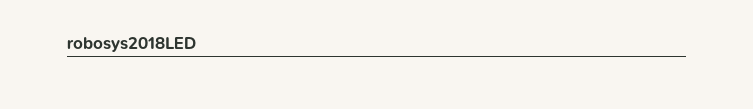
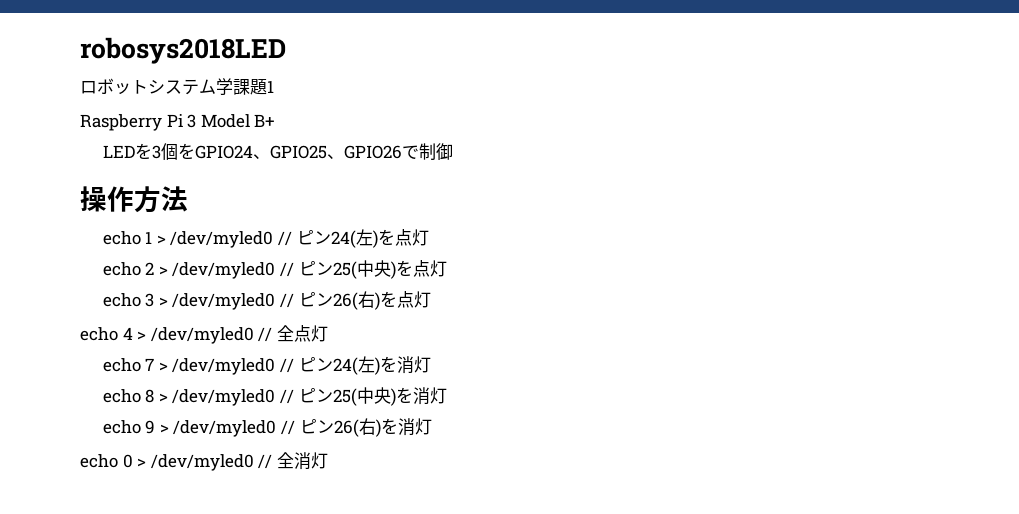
(196, 44) none -> [80,78,274,95] [80,114,276,131] [102,143,453,160] [80,186,188,213] [102,229,429,248] [102,260,447,279] [102,291,431,310] [80,325,328,344] [102,356,431,375] [102,387,447,406] [102,418,432,437] [80,452,328,471] // ロボットシステム学課題1 // Raspberry Pi 3 Model B+ // LEDを3個をGPIO24、GPIO25、GPIO26で制御 // 操作方法 // echo 1 > /dev/myled0 // ピン24(左)を点灯 // echo 2 > /dev/myled0 // ピン25(中央)を点灯 // echo 3 > /dev/myled0 // ピン26(右)を点灯 // echo 4 > /dev/myled0 // 全点灯 // echo 7 > /dev/myled0 // ピン24(左)を消灯 // echo 8 > /dev/myled0 // ピン25(中央)を消灯 // echo 9 > /dev/myled0 // ピン26(右)を消灯 // echo 0 > /dev/myled0 // 全消灯

